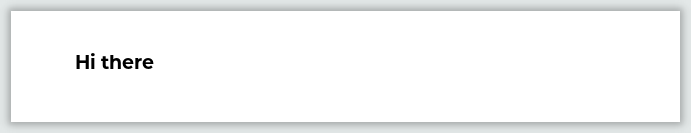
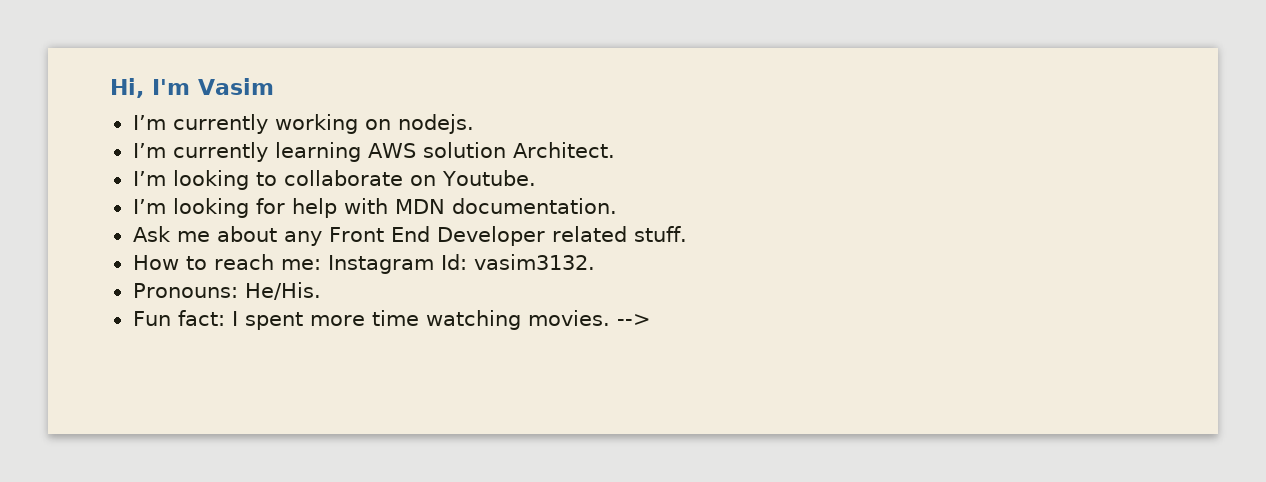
[75,53,155,69] Hi there -> [110,78,274,98] [132,114,474,134] [132,142,615,162] [132,170,536,190] [132,198,617,218] [132,226,687,246] [132,254,595,274] [132,282,321,300] [132,310,651,330] Hi, I'm Vasim // I’m currently working on nodejs. // I’m currently learning AWS solution Architect. // I’m looking to collaborate on Youtube. // I’m looking for help with MDN documentation. // Ask me about any Front End Developer related stuff. // How to reach me: Instagram Id: vasim3132. // Pronouns: He/His. // Fun fact: I spent more time watching movies. -->

